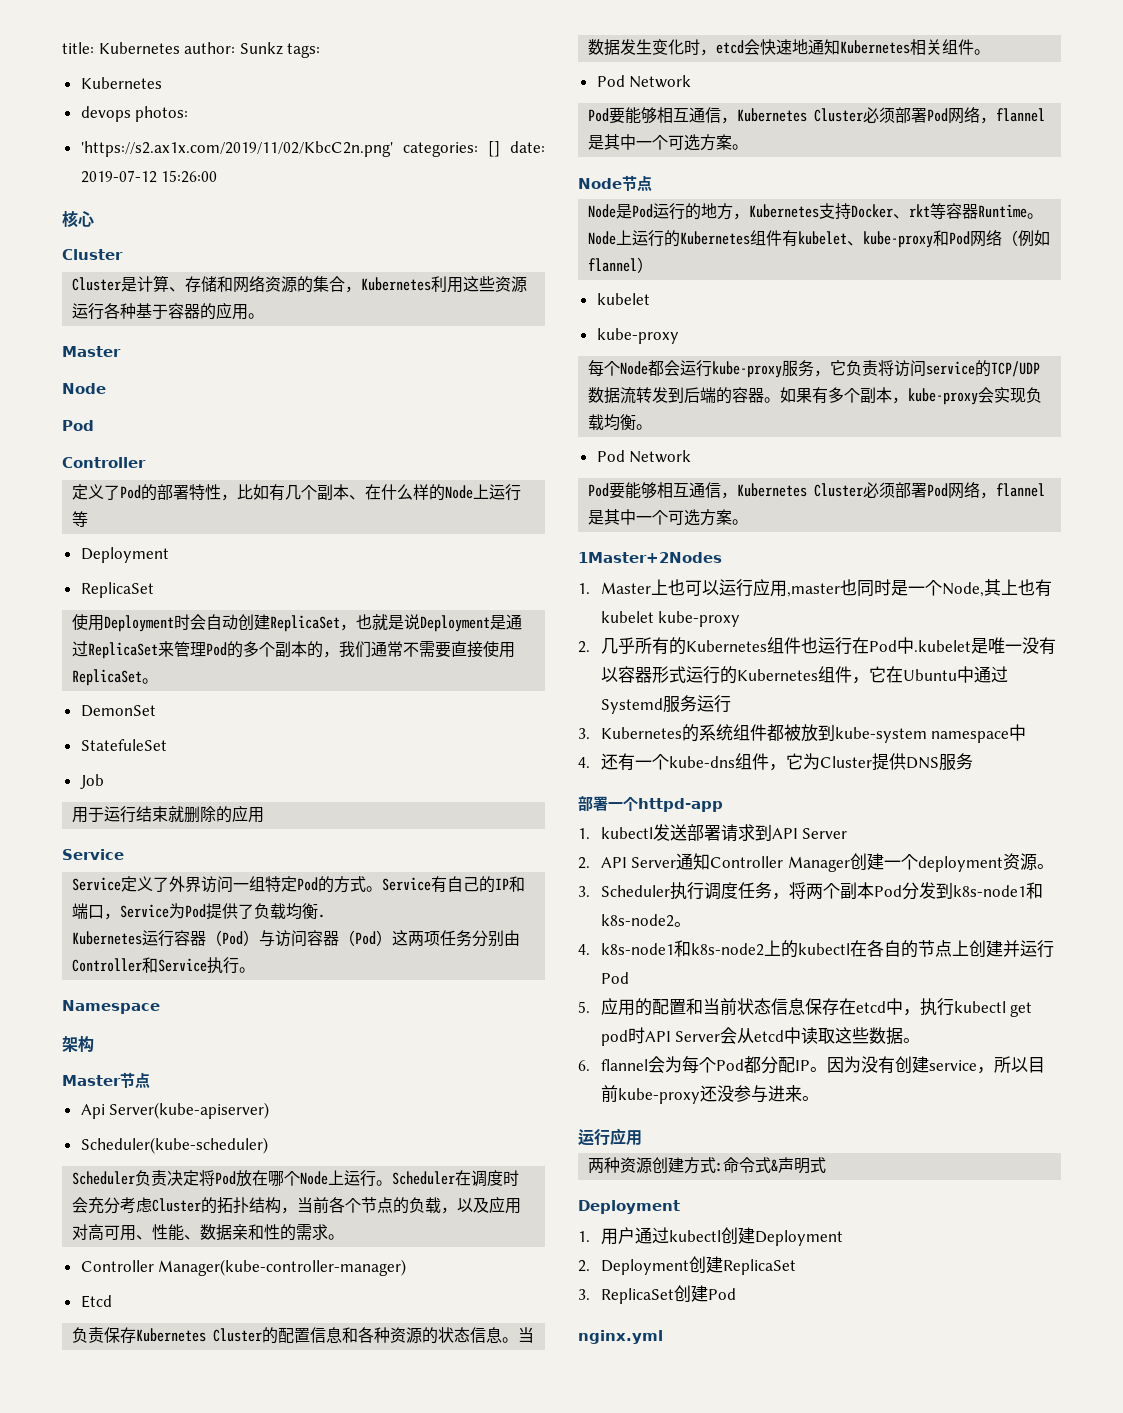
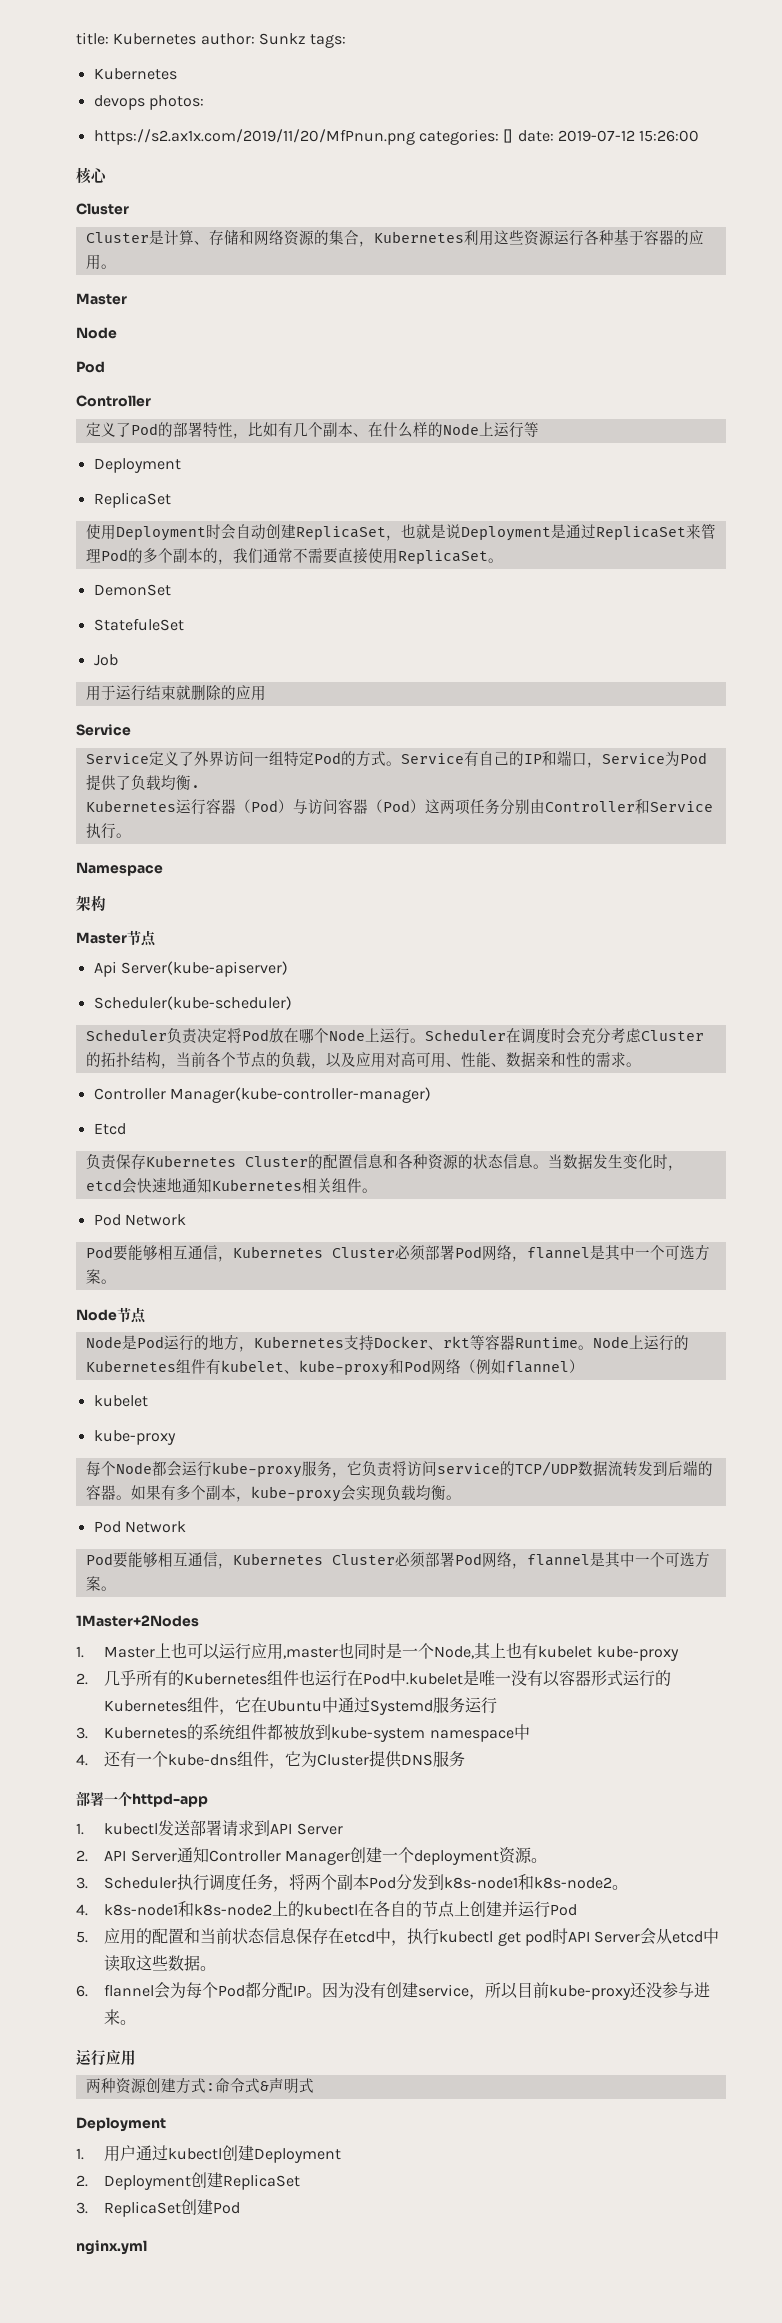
[80,141,393,157] 'https://s2.ax1x.com/2019/11/02/KbcC2n.png' -> [93,129,415,145] https://s2.ax1x.com/2019/11/20/MfPnun.png

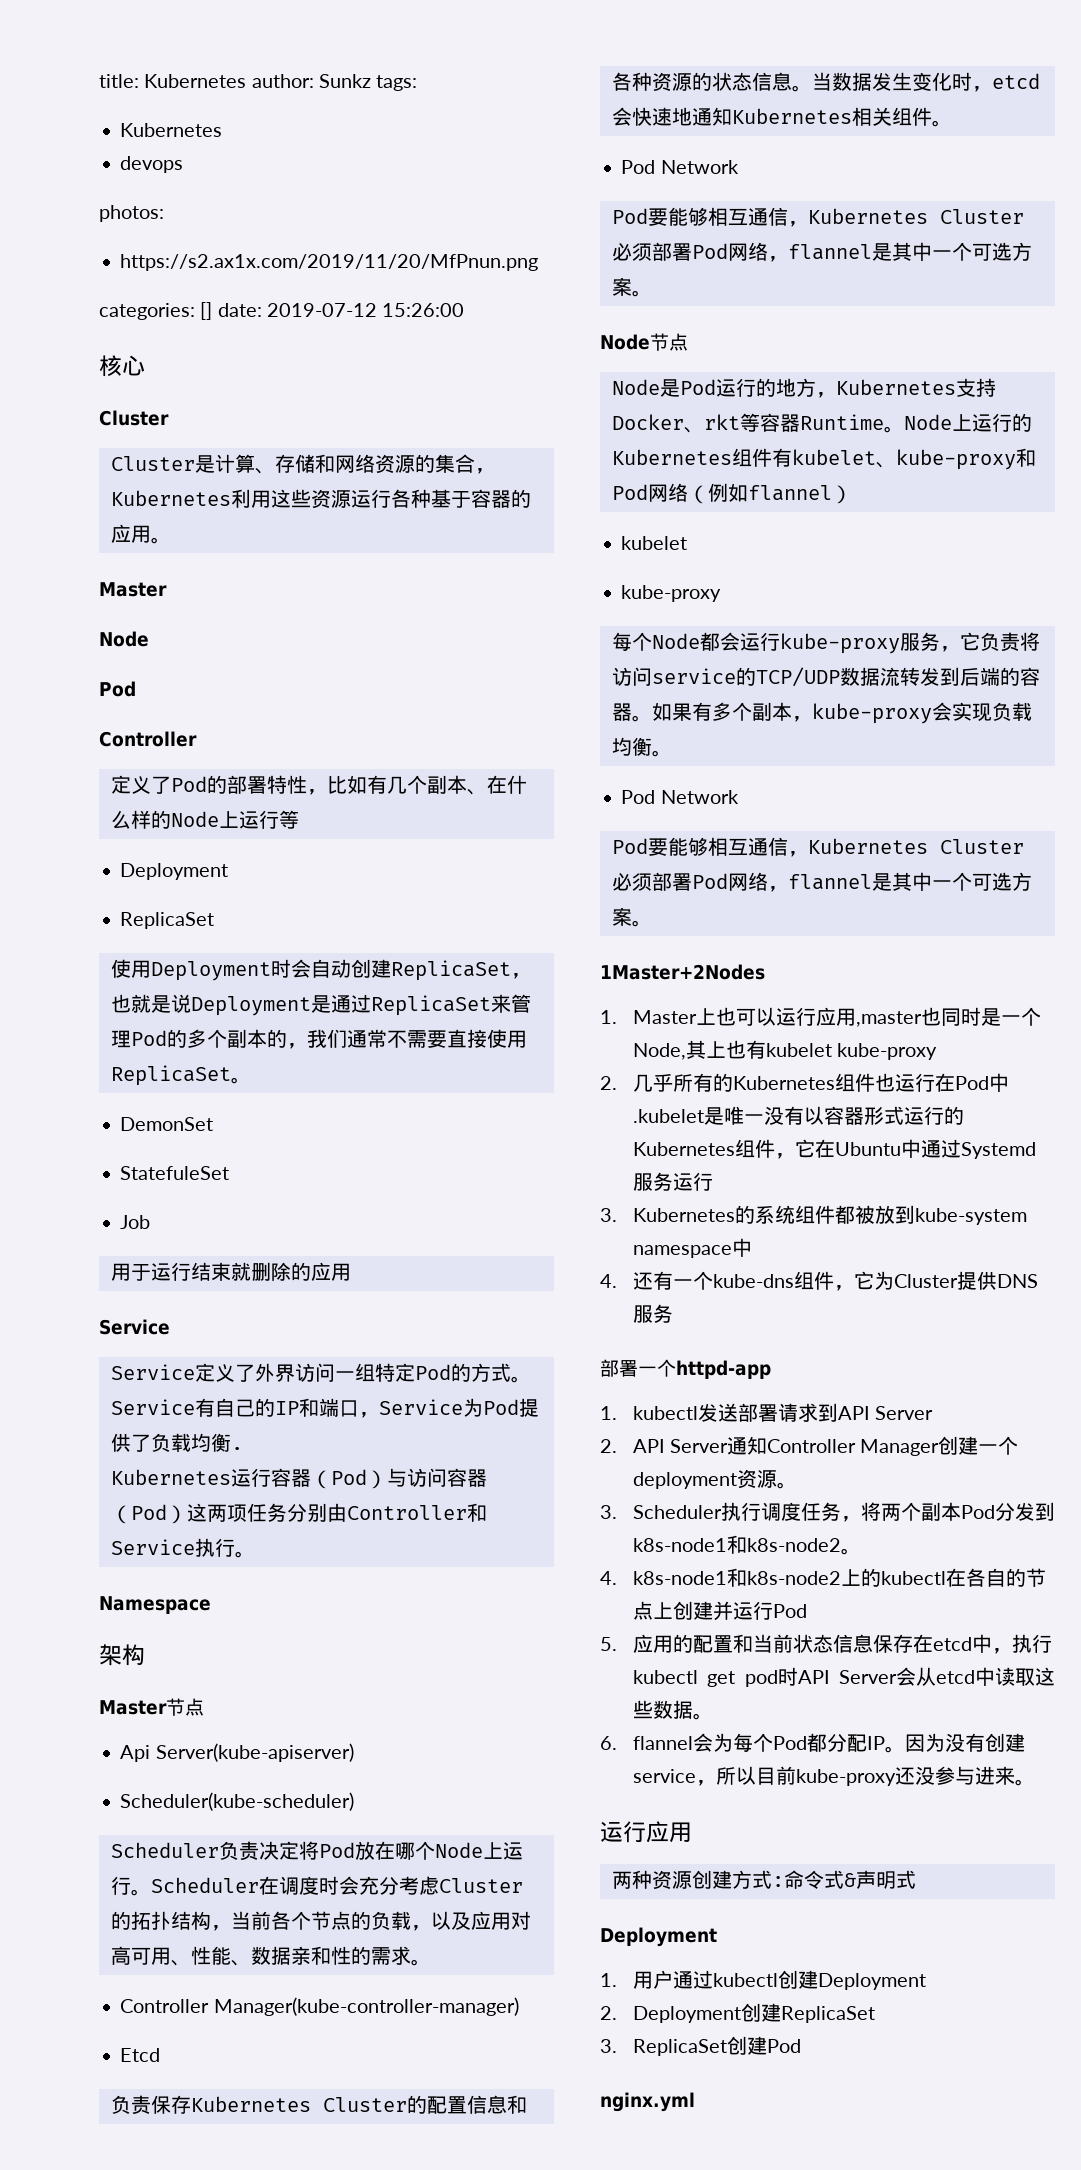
(145, 102) none -> (184, 164) //
(415, 137) none -> (539, 262) //

